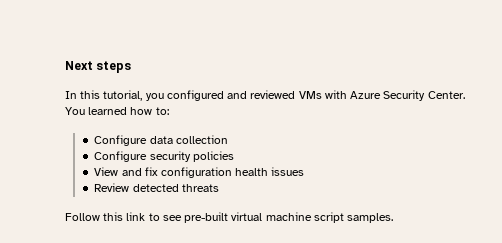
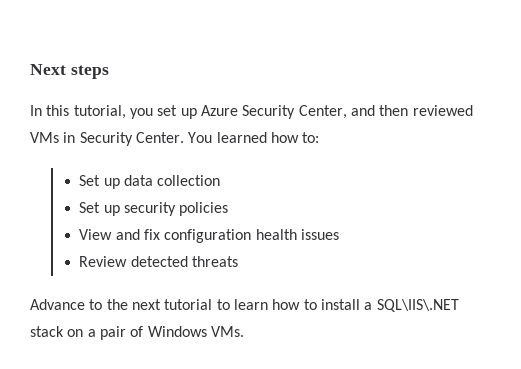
[166,90,382,101] configured and reviewed VMs with Azure -> [157,105,473,119] [30,132,76,143] set up Azure Security Center, and then reviewed VMs in
[94,135,148,146] Configure -> [79,175,120,189] Set up
[94,151,148,162] Configure -> [79,202,120,216] Set up
[65,212,394,223] Follow this link to see pre-built virtual machine script samples. -> [30,299,459,312] [30,326,244,340] Advance to the next tutorial to learn how to install a SQL\IIS\.NET stack on a pair of Windows VMs.

